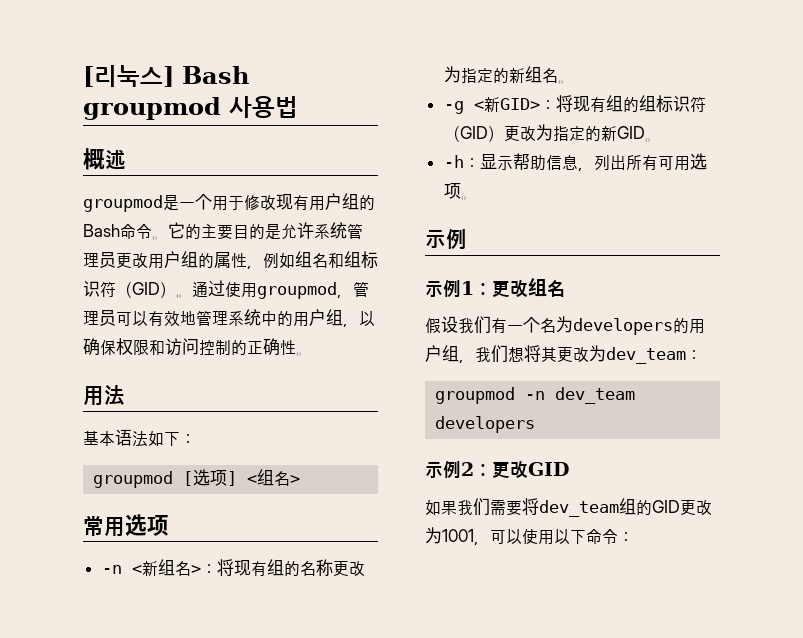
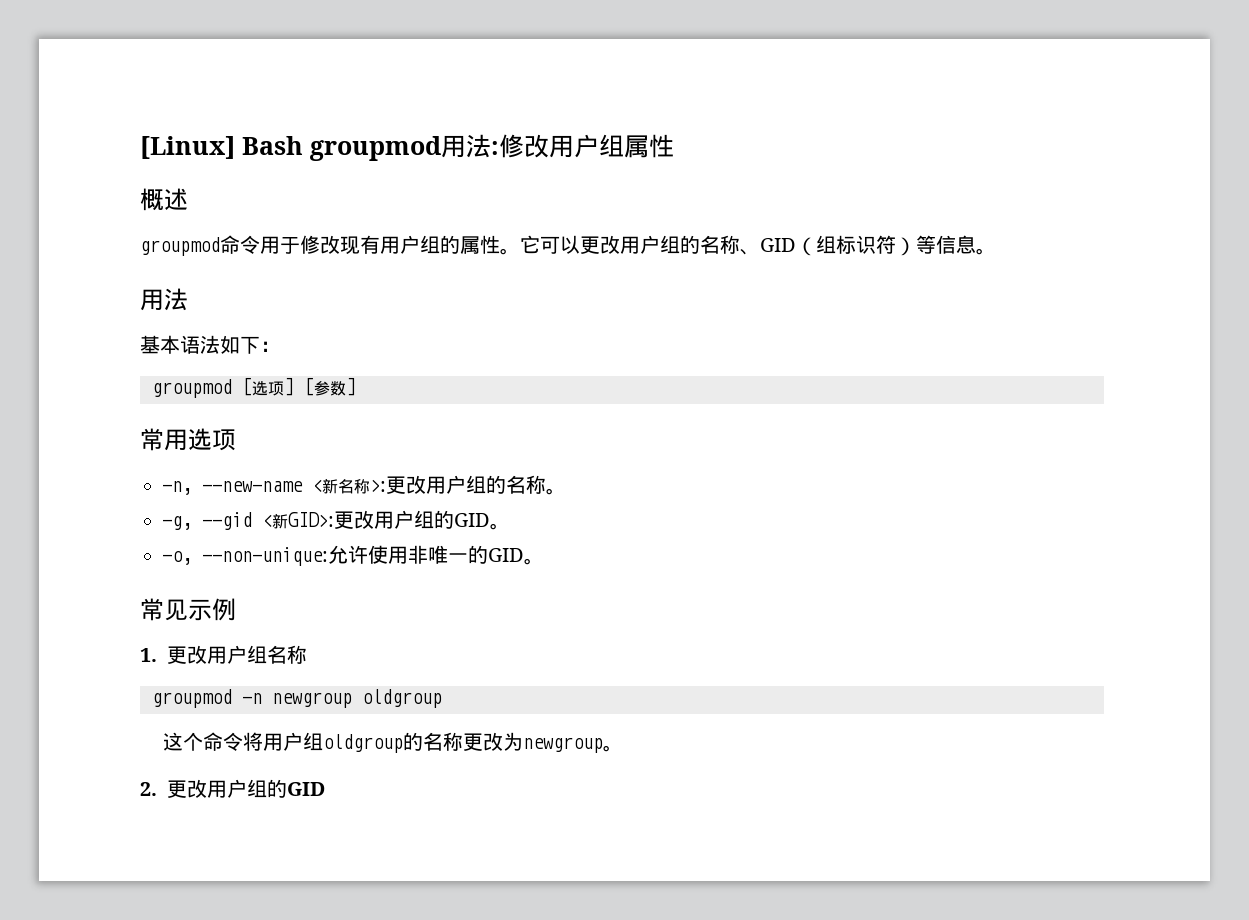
[83,65,174,87] [리눅스] -> [140,136,235,159] [Linux]
[229,96,298,118] 사용법 -> [441,134,674,158] 用法:修改用户组属性
[163,194,212,210] 是一个 -> [220,235,260,254] 命令
[83,222,363,240] [83,251,378,269] [83,280,369,299] [83,309,375,327] [83,338,296,356] Bash命令。它的主要目的是允许系统管理员更改用户组的属性，例如组名和组标识符（GID）。通过使用groupmod，管理员可以有效地管理系统中的用户组，以确保权限和访问控制的正确性 -> [460,235,976,256] 属性。它可以更改用户组的名称、GID（组标识符）等信息
[247,469,301,486] <组名> -> [304,377,356,396] [参数]
[101,559,365,576] [443,66,574,84] [443,95,706,114] [443,124,661,142] [443,153,707,171] [443,183,477,200] [425,229,467,249] [425,278,565,297] [425,316,705,335] [425,345,702,364] [435,387,636,404] [435,416,536,433] [425,461,569,478] [425,498,712,517] [425,527,474,544] [474,529,634,545] -n <新组名>：将现有组的名称更改为指定的新组名。 // -g <新GID>：将现有组的组标识符（GID）更改为指定的新GID。 // -h：显示帮助信息，列出所有可用选项。 // 示例 // 示例1：更改组名 // 假设我们有一个名为developers的用户组，我们想将其更改为dev_team： // groupmod -n dev_team developers // 示例2：更改GID // 如果我们需要将dev_team组的GID更改为1001，可以使用以下命令： -> [162,475,566,495] [162,510,510,530] [162,545,544,566] [140,598,236,621] [140,645,307,664] [152,689,442,708] [163,732,624,753] [140,779,325,798] -n, --new-name <新名称>:更改用户组的名称。 // -g, --gid <新GID>:更改用户组的GID。 // -o, --non-unique:允许使用非唯一的GID。 // 常见示例 // 1.更改用户组名称 // groupmod -n newgroup oldgroup // 这个命令将用户组oldgroup的名称更改为newgroup。 // 2.更改用户组的GID

